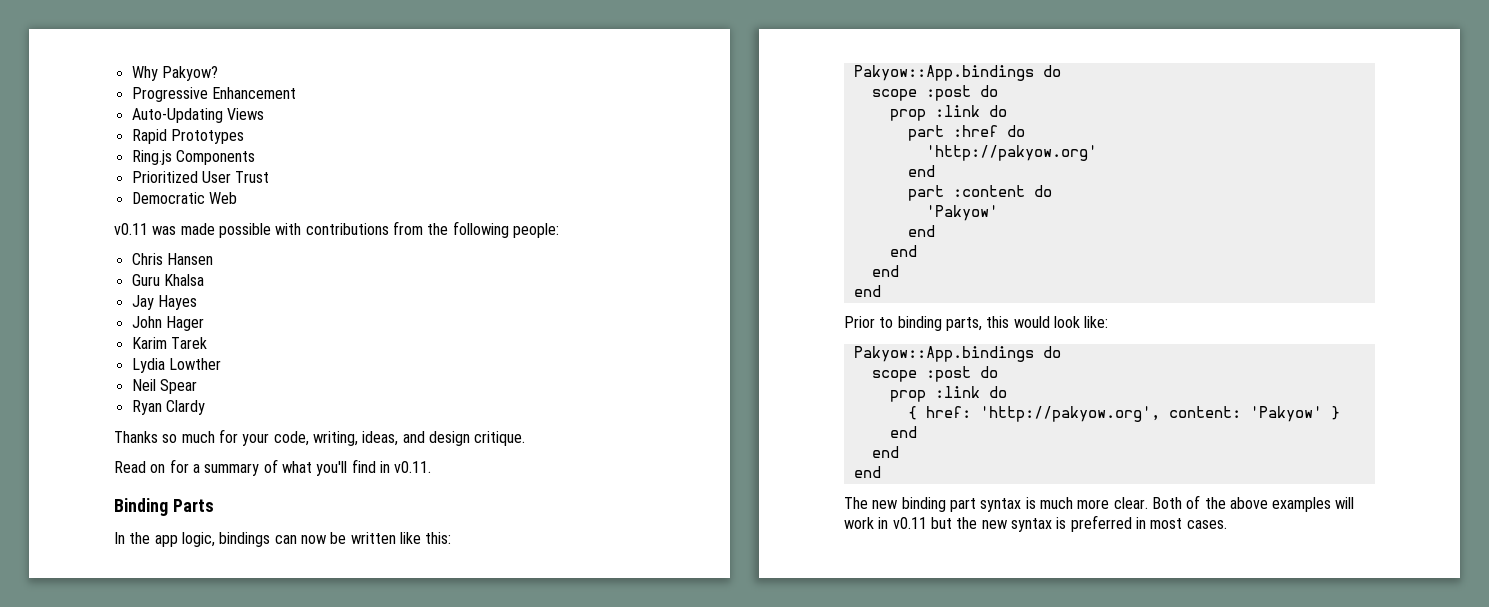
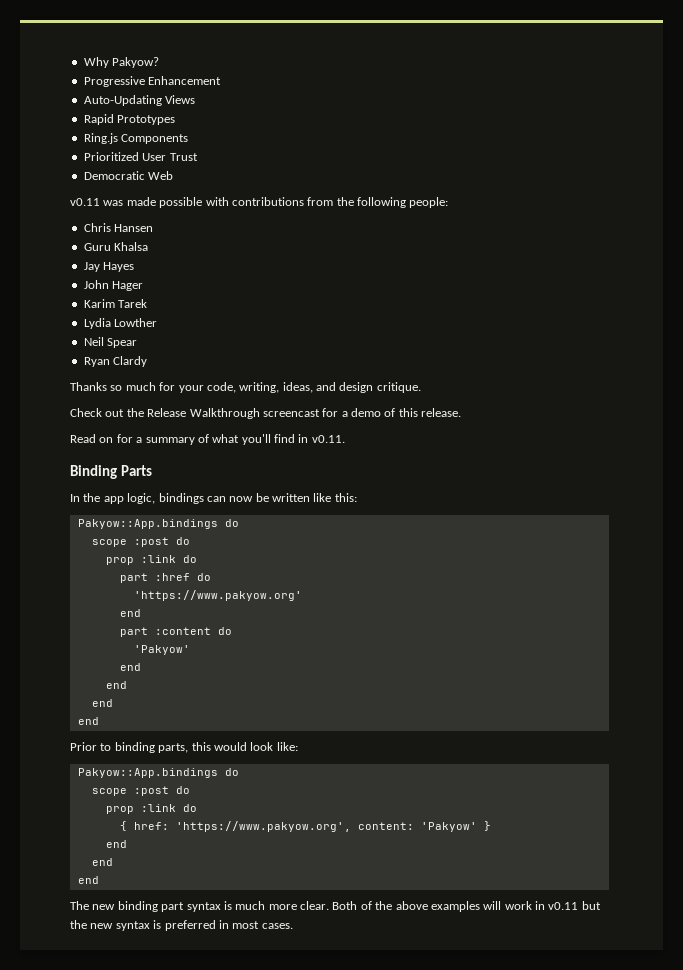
(526, 438) none -> [70,408,462,419] // Check out the Release Walkthrough screencast for a demo of this release.
[925,145,1097,161] 'http://pakyow.org' -> [133,590,302,601] 'https://www.pakyow.org'
[979,406,1160,422] 'http://pakyow.org', -> [175,821,351,832] 'https://www.pakyow.org',

